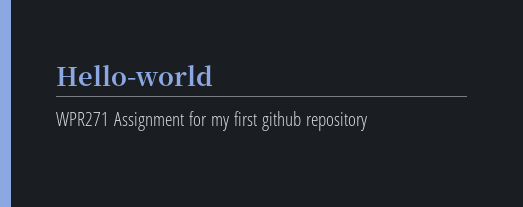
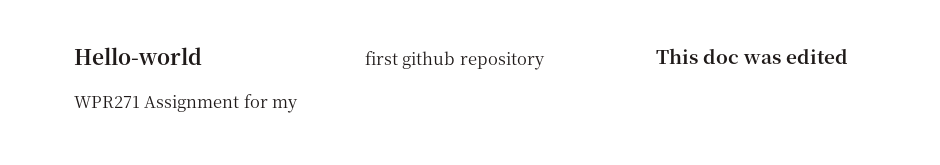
(367, 121) none -> [656,48,849,64] // This doc was edited

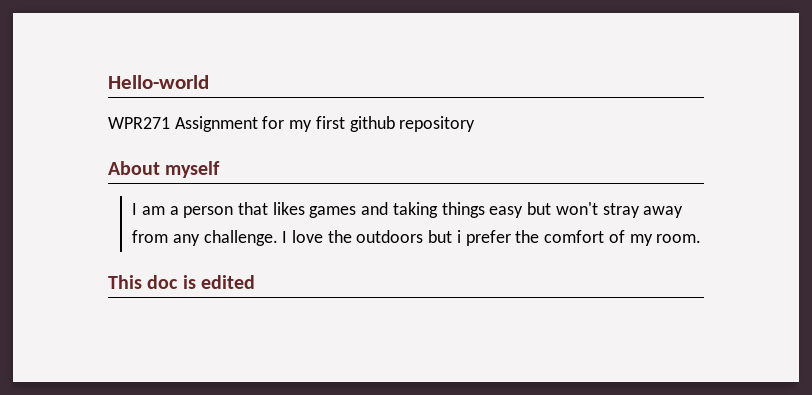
(545, 61) none -> [108,161,221,178] [132,202,684,218] [132,230,702,246] // About myself // I am a person that likes games and taking things easy but won't stray away from any challenge. I love the outdoors but i prefer the comfort of my room.
[743,54,782,64] was -> [182,275,196,289] is

